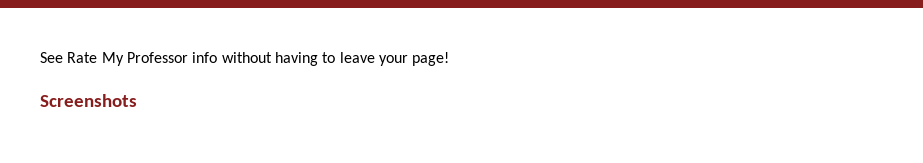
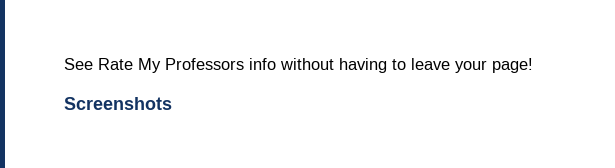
[126,52,188,63] Professor -> [165,58,244,70] Professors

